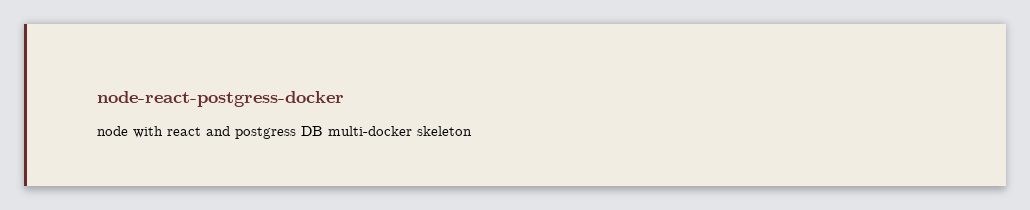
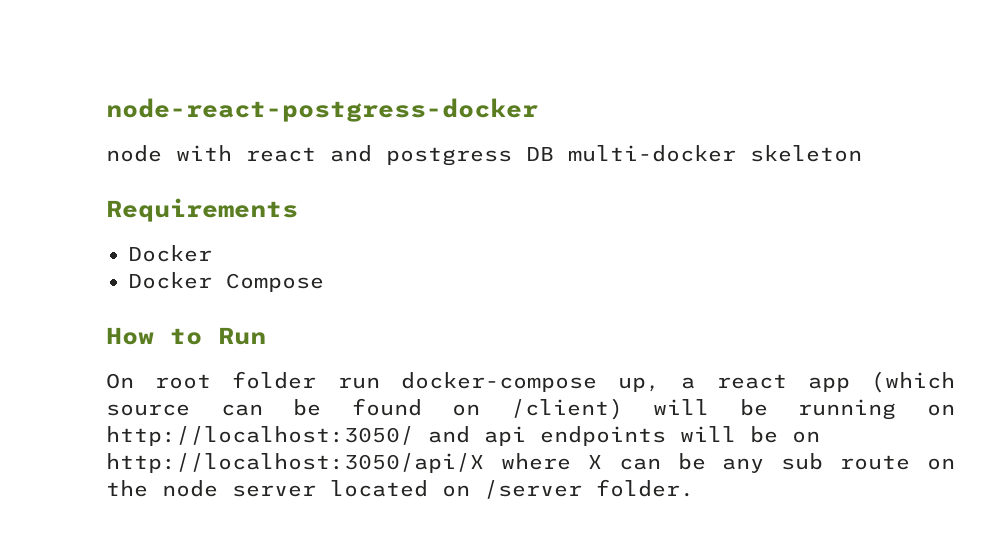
(472, 131) none -> [106,198,298,222] [128,245,212,262] [128,272,324,292] [106,327,266,345] [106,371,955,393] [106,398,955,420] [106,426,820,446] [106,453,955,473] [106,479,694,499] // Requirements // Docker // Docker Compose // How to Run // On root folder run docker-compose up, a react app (which source can be found on /client) will be running on http://localhost:3050/ and api endpoints will be on http://localhost:3050/api/X where X can be any sub route on the node server located on /server folder.

